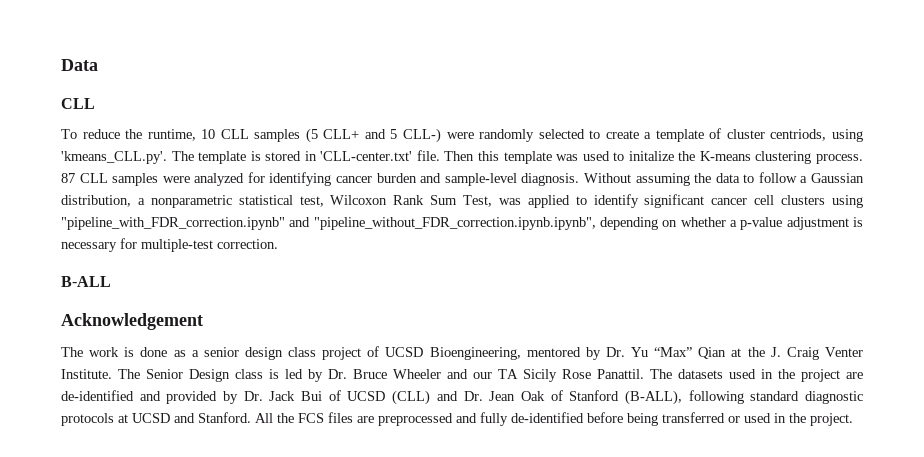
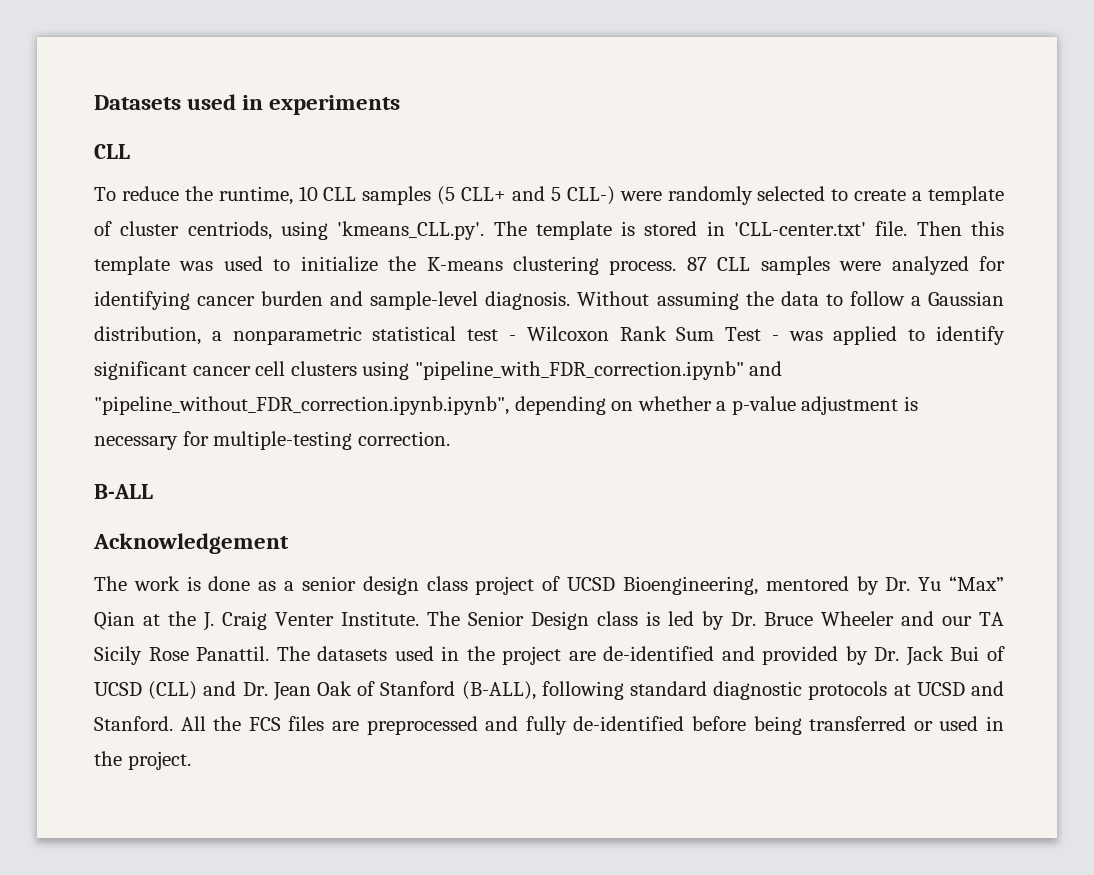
[61,59,98,71] Data -> [94,94,401,115] Datasets used in experiments
[628,151,674,161] initalize -> [300,256,378,272] initialize
[299,196,324,207] test, -> [467,329,516,341] test -
[463,195,493,207] Test, -> [725,327,779,341] Test -
[141,239,213,252] multiple-test -> [213,431,353,450] multiple-testing

